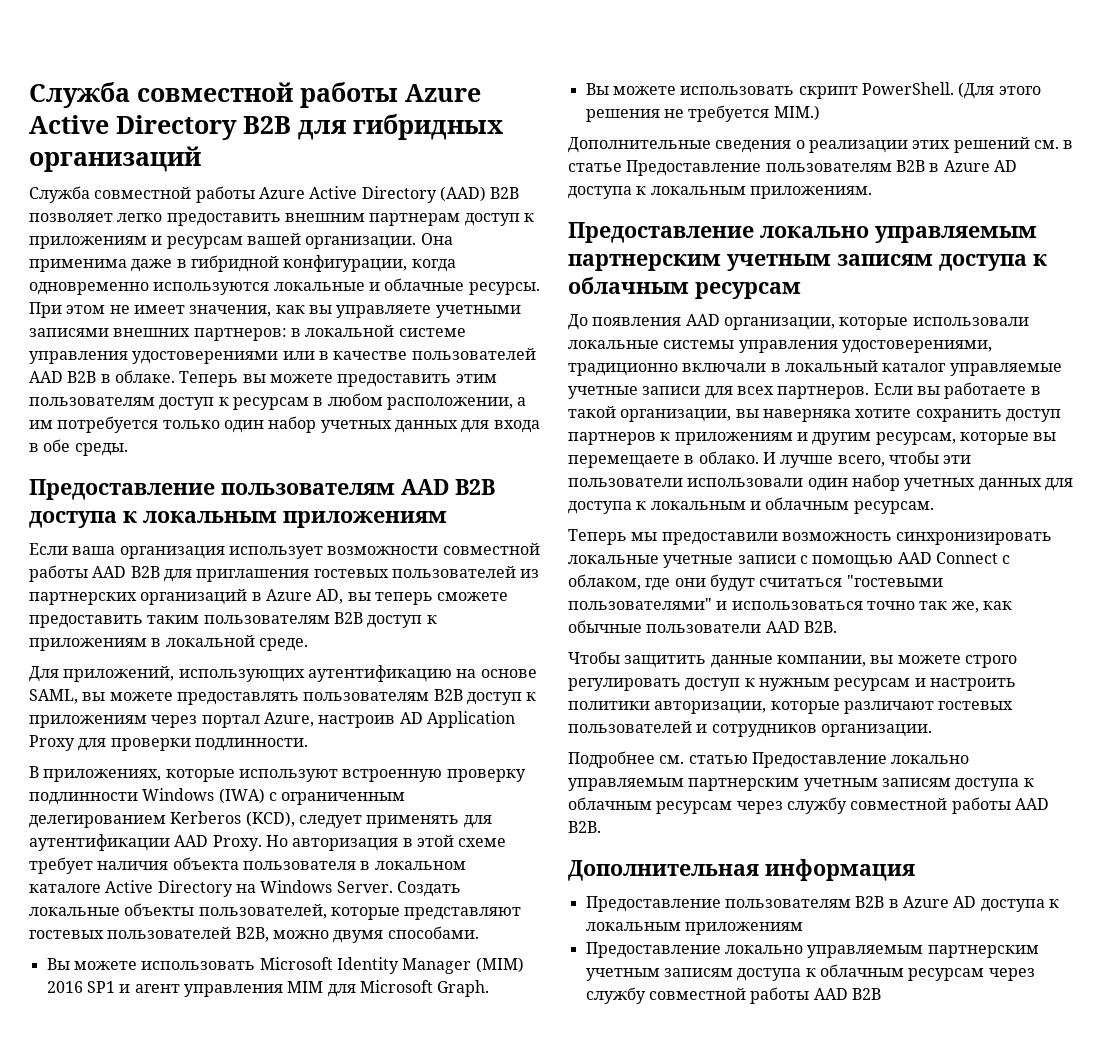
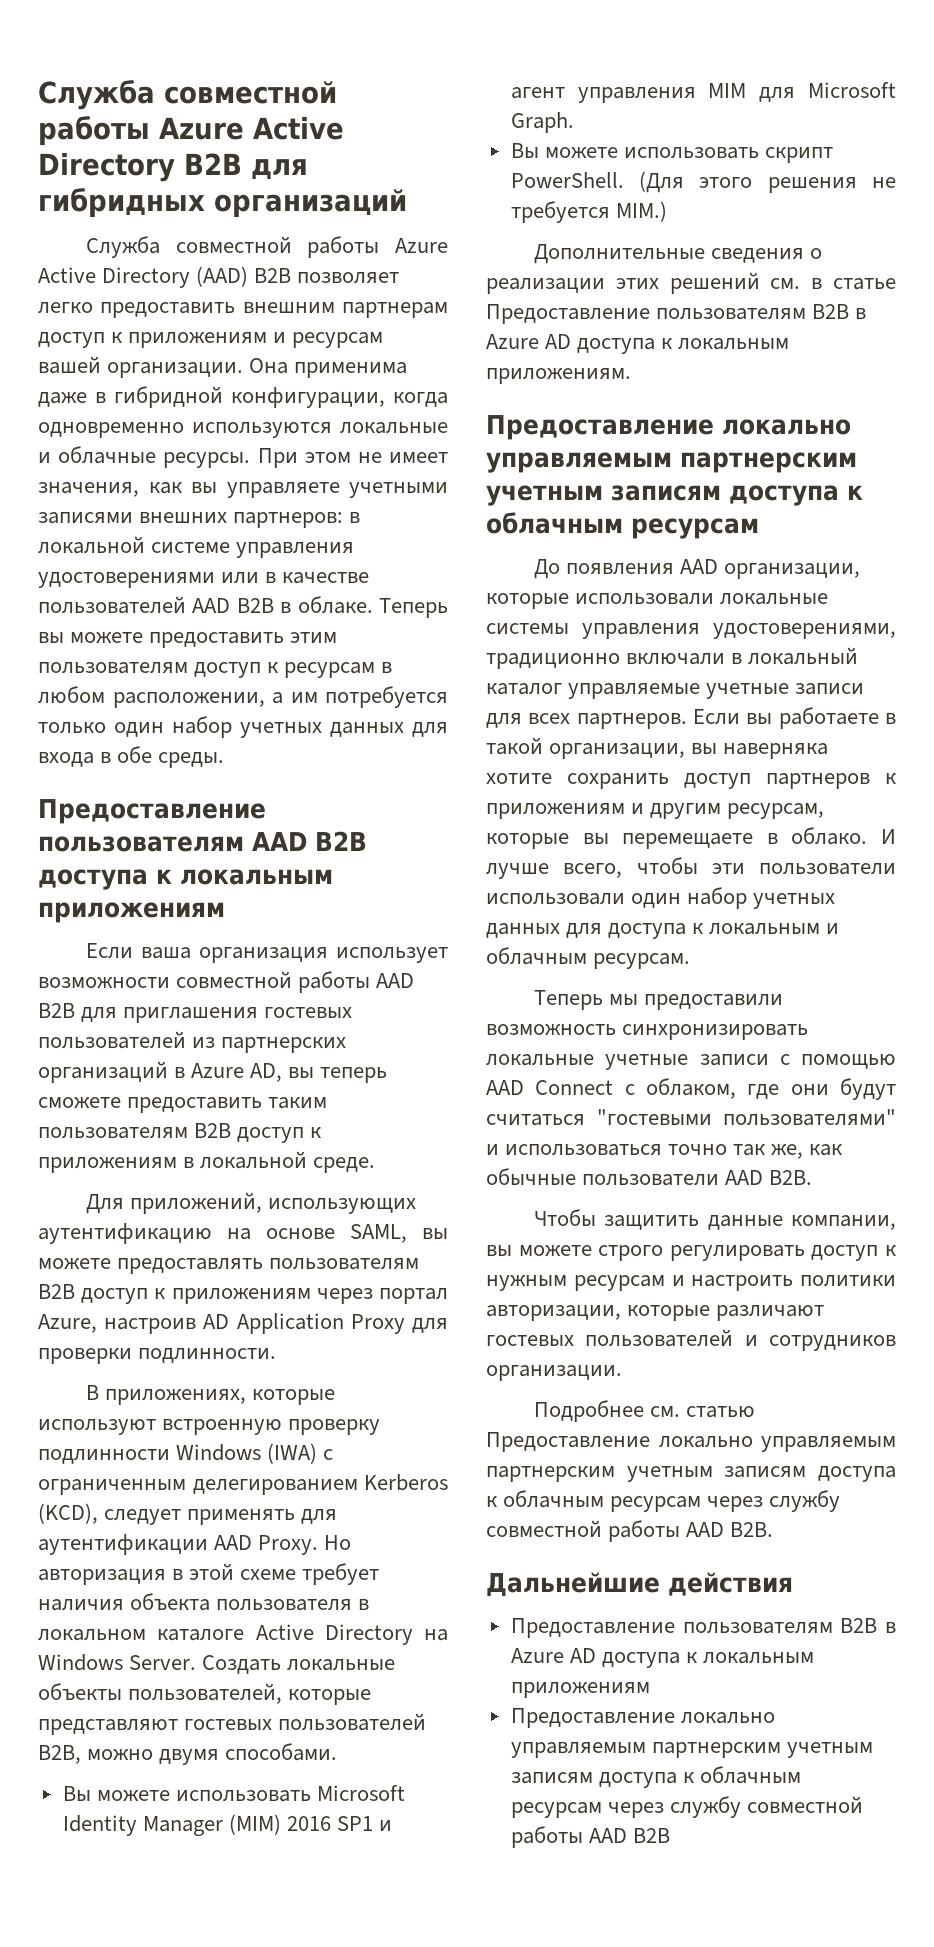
[568,858,915,881] Дополнительная информация -> [486,1572,793,1597] Дальнейшие действия

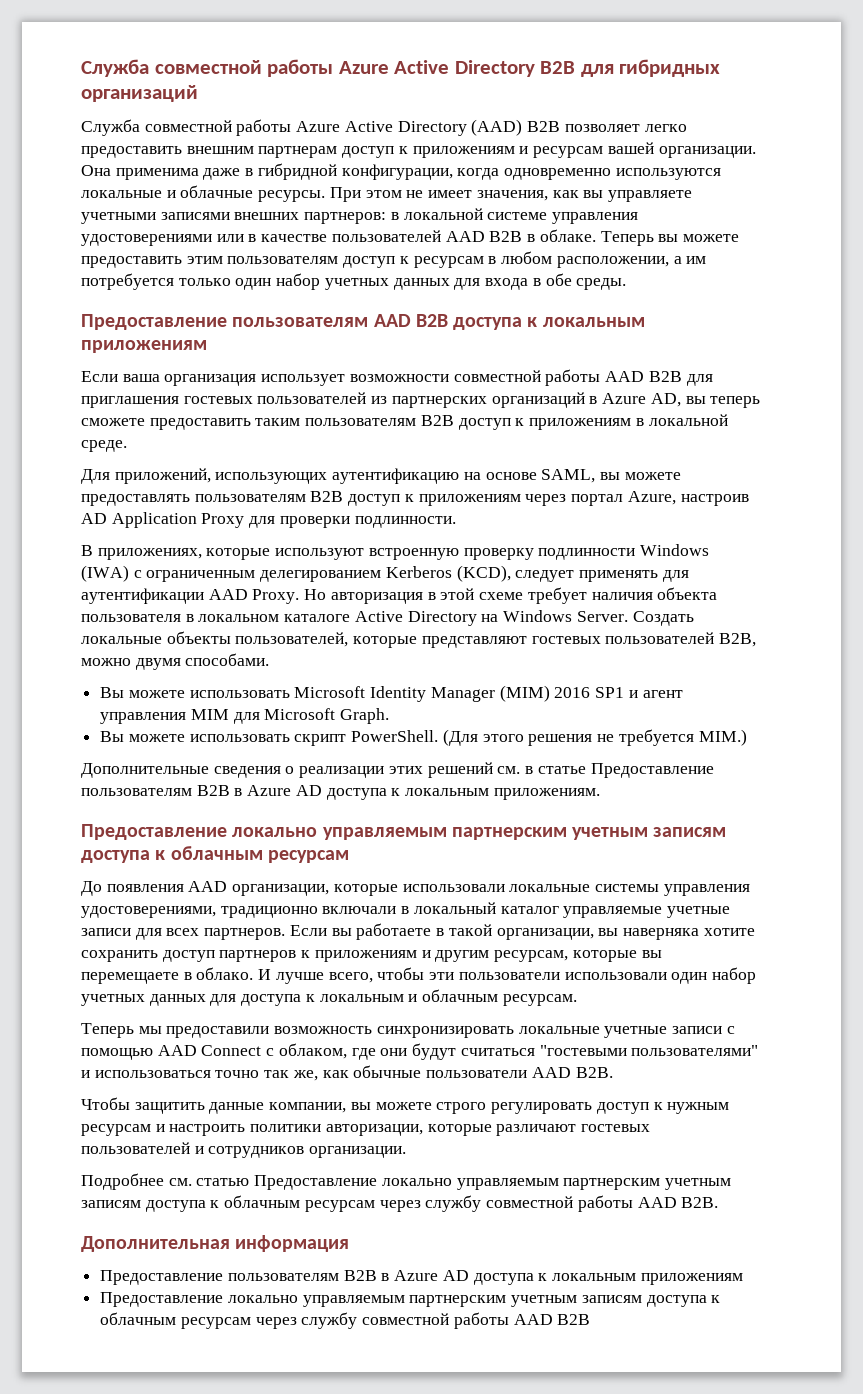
[486,1572,793,1597] Дальнейшие действия -> [81,1235,350,1252] Дополнительная информация

